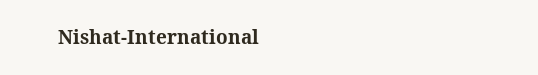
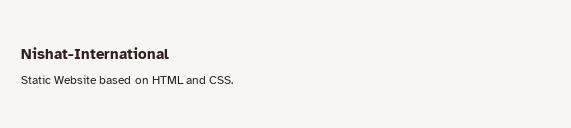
(259, 36) none -> [21,75,234,84] // Static Website based on HTML and CSS.

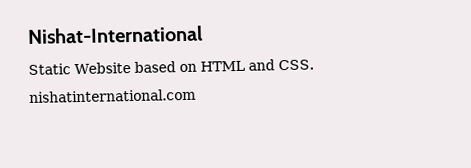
(234, 80) none -> [29,88,196,103] // nishatinternational.com

